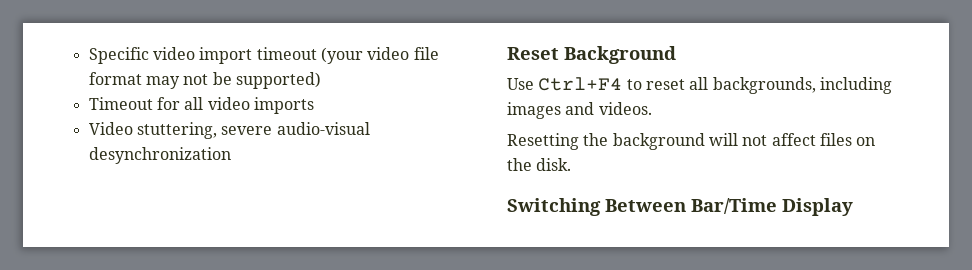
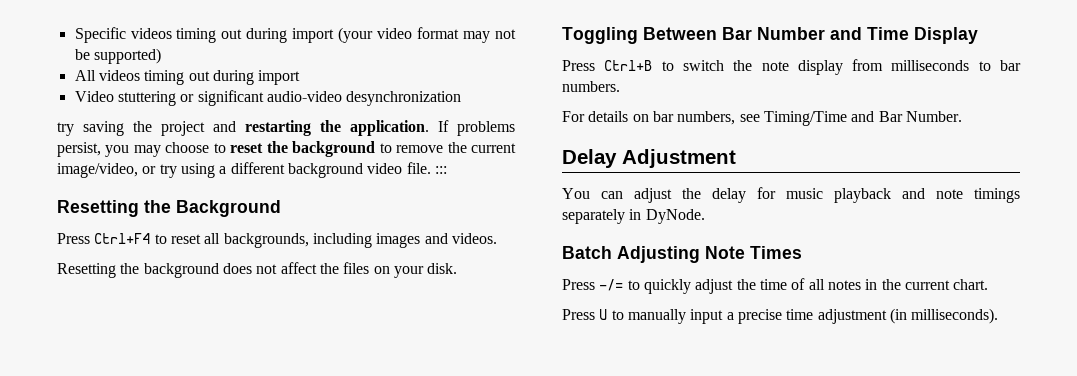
[152,47,317,64] video import timeout -> [130,28,335,43] videos timing out during import
[413,47,439,60] file -> (413, 33) none
[88,97,314,114] [88,122,370,139] [88,147,231,164] [507,47,559,60] Timeout for all video imports // Video stuttering, severe audio-visual desynchronization // Reset -> [74,70,301,85] [74,90,462,106] [57,120,515,136] [57,141,516,157] [57,162,447,178] [57,200,171,217] All videos timing out during import // Video stuttering or significant audio-video desynchronization // try saving the project and restarting the application. If problems persist, you may choose to reset the background to remove the current image/video, or try using a different background video file. ::: // Resetting the
[507,78,534,90] Use -> [57,233,90,244] Press
[708,133,738,146] will -> [222,263,252,274] does
(816, 139) none -> [319,263,339,274] the
[507,158,532,171] the -> [393,266,424,278] your
[507,198,853,216] Switching Between Bar/Time Display -> [562,27,978,44] [562,59,1021,75] [562,81,620,92] [562,111,962,126] [562,149,736,168] [562,187,1020,203] [562,209,705,224] [562,246,802,263] [562,278,989,294] [562,308,999,324] Toggling Between Bar Number and Time Display // Press Ctrl+B to switch the note display from milliseconds to bar numbers. // For details on bar numbers, see Timing/Time and Bar Number. // Delay Adjustment // You can adjust the delay for music playback and note timings separately in DyNode. // Batch Adjusting Note Times // Press -/= to quickly adjust the time of all notes in the current chart. // Press U to manually input a precise time adjustment (in milliseconds).

